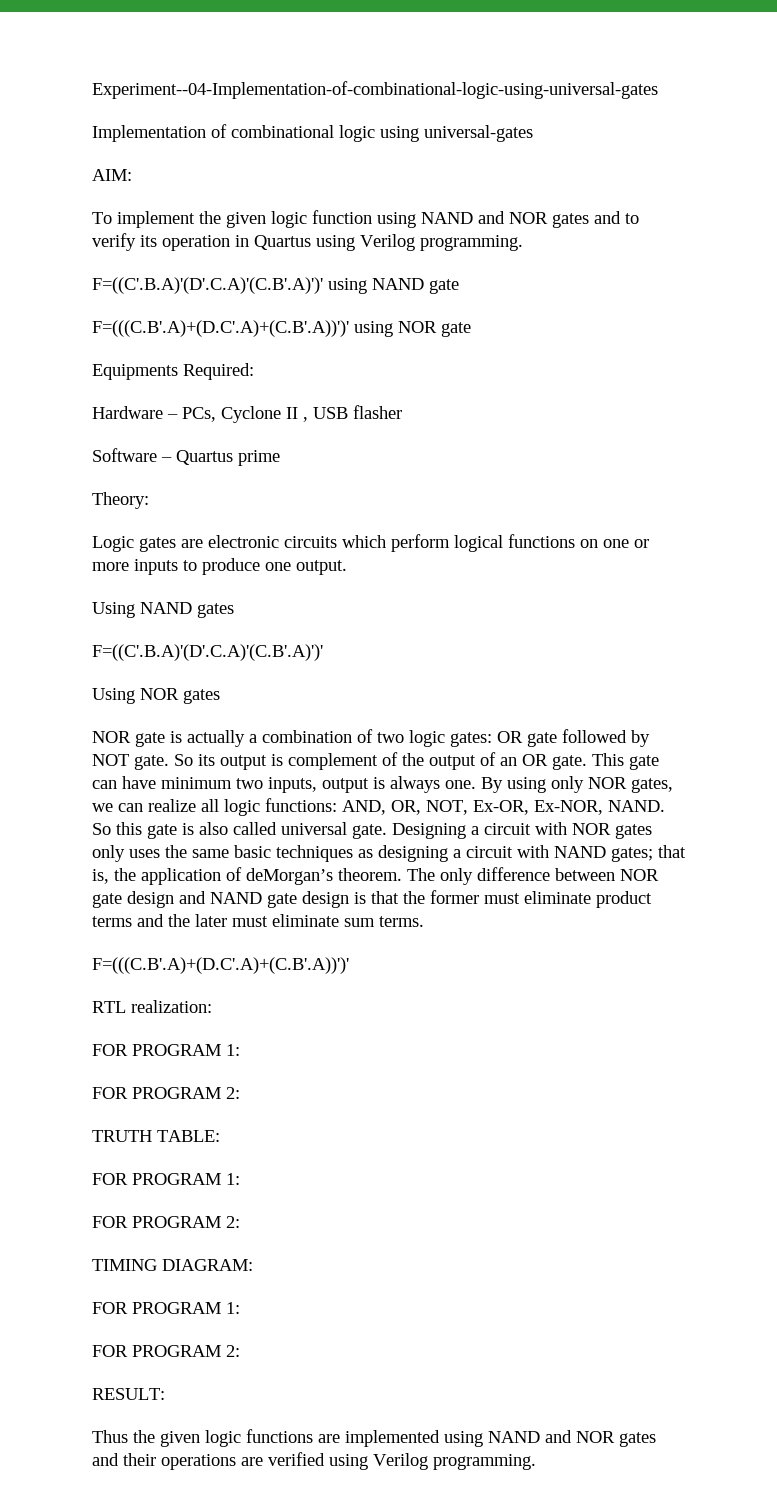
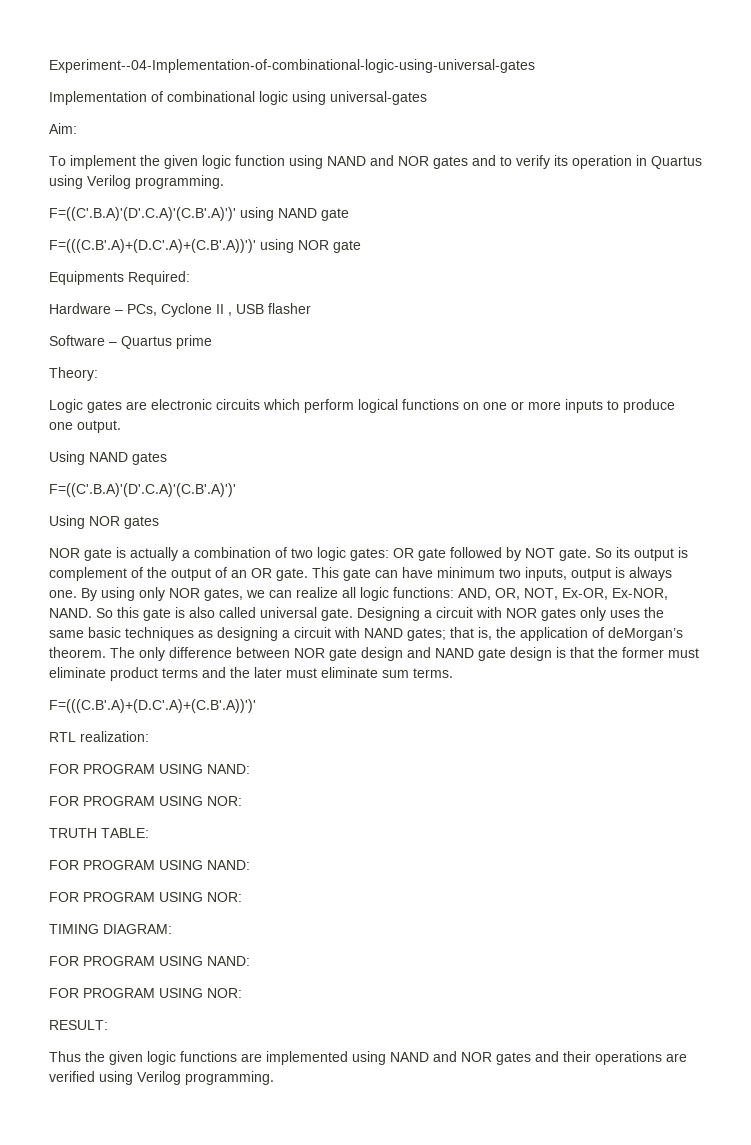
[92,169,132,181] AIM: -> [49,123,77,134] Aim:
[226,1044,240,1056] [92,1087,240,1099] 1: // FOR PROGRAM 2: -> [159,764,250,774] [49,796,242,806] USING NAND: // FOR PROGRAM USING NOR:
[226,1173,240,1185] [92,1216,240,1228] 1: // FOR PROGRAM 2: -> [159,860,250,870] [49,892,242,902] USING NAND: // FOR PROGRAM USING NOR:
[226,1302,240,1314] [92,1345,240,1357] 1: // FOR PROGRAM 2: -> [159,956,250,966] [49,988,242,998] USING NAND: // FOR PROGRAM USING NOR:

